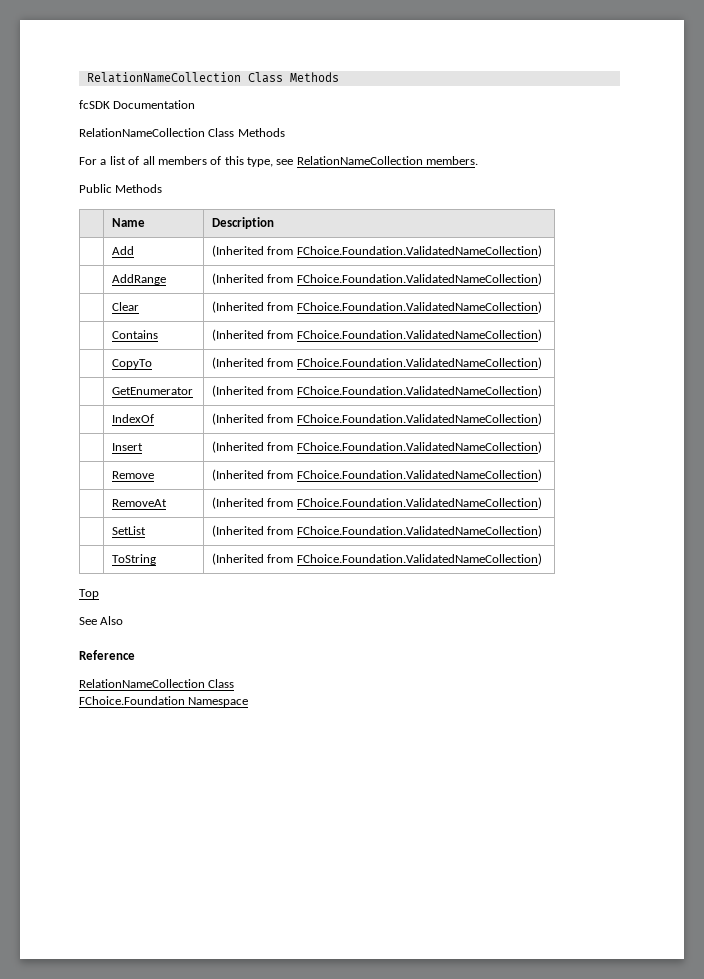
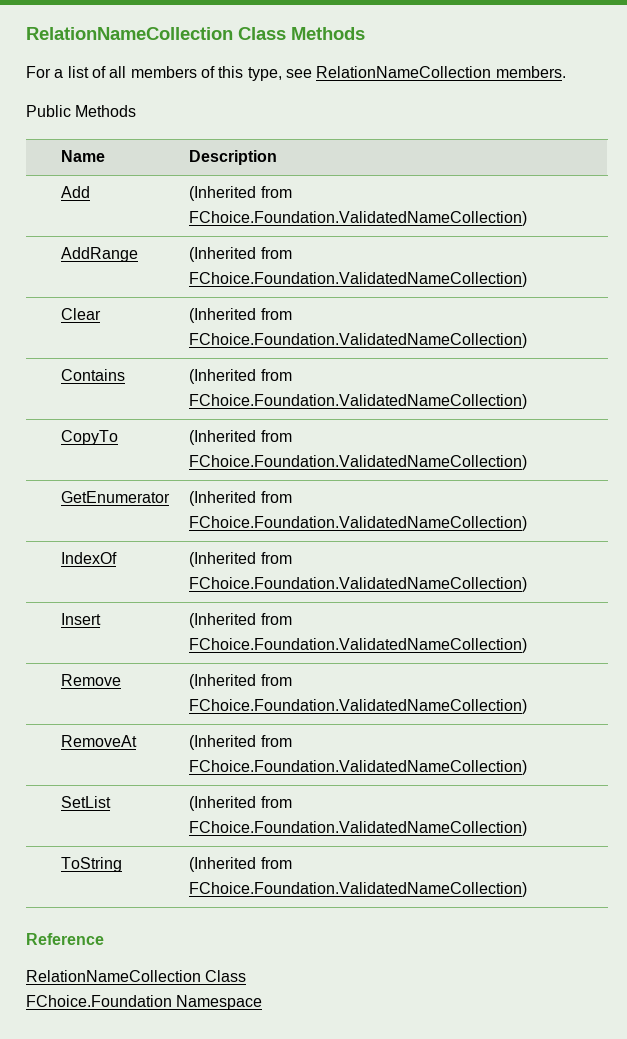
[86,72,339,83] [79,100,196,109] [79,128,285,137] RelationNameCollection Class Methods // fcSDK Documentation // RelationNameCollection Class Methods -> [26,27,365,40] RelationNameCollection Class Methods
[79,589,99,599] [79,616,124,625] // Top // See Also -> (528, 889) none

